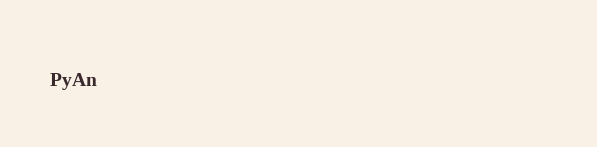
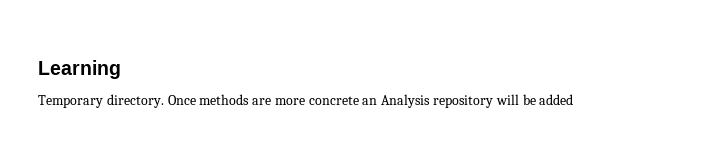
[50,73,97,90] PyAn -> [38,60,121,79] [38,94,574,108] Learning // Temporary directory. Once methods are more concrete an Analysis repository will be added

